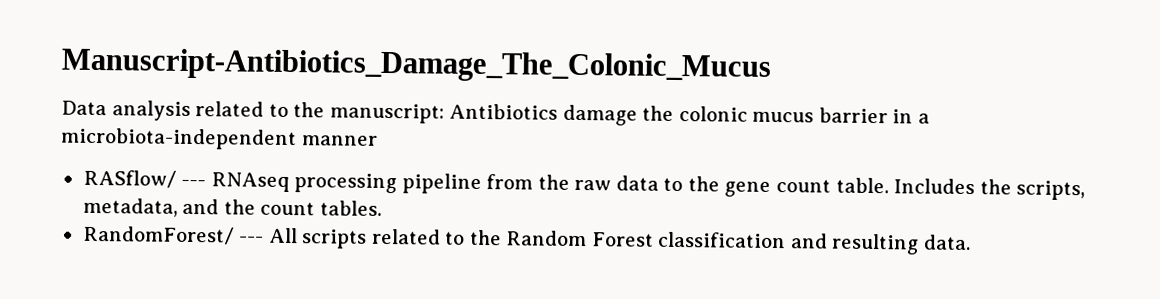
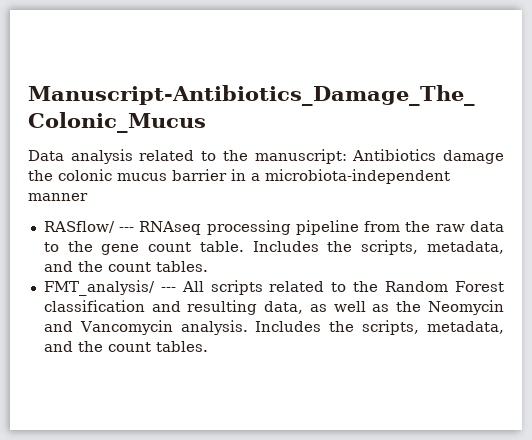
[82,225,235,245] RandomForest/ -> [43,280,155,296] FMT_analysis/
[922,234,971,251] data. -> [264,300,505,315] [43,320,504,335] [43,341,208,352] data, as well as the Neomycin and Vancomycin analysis. Includes the scripts, metadata, and the count tables.

